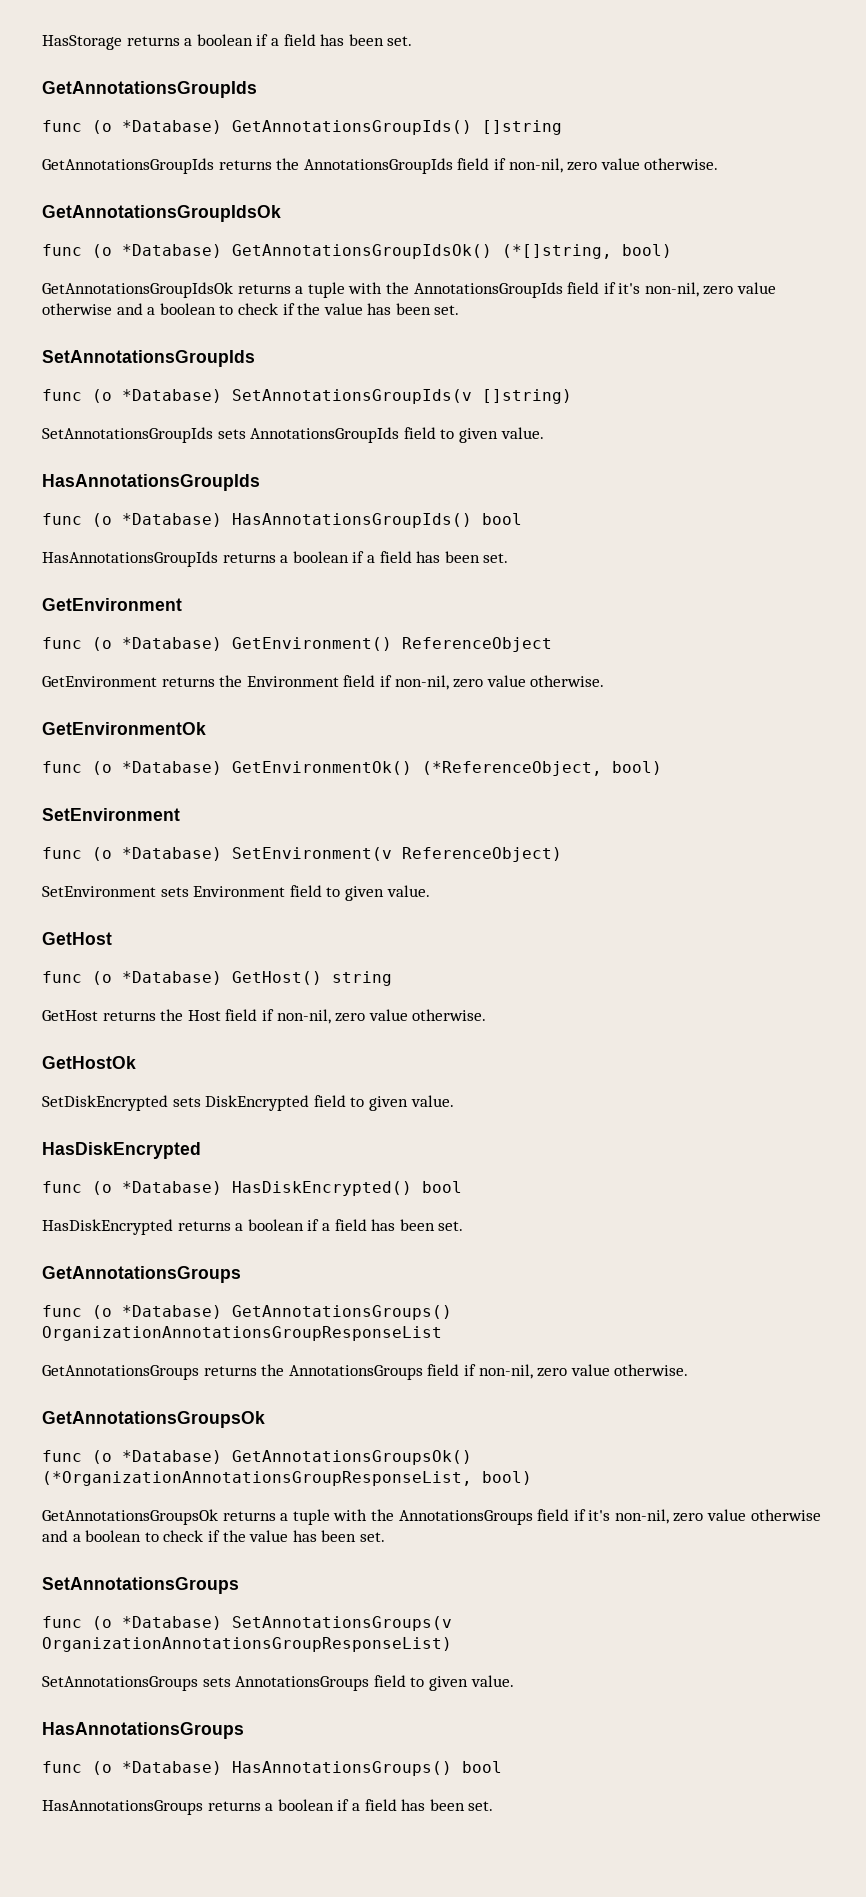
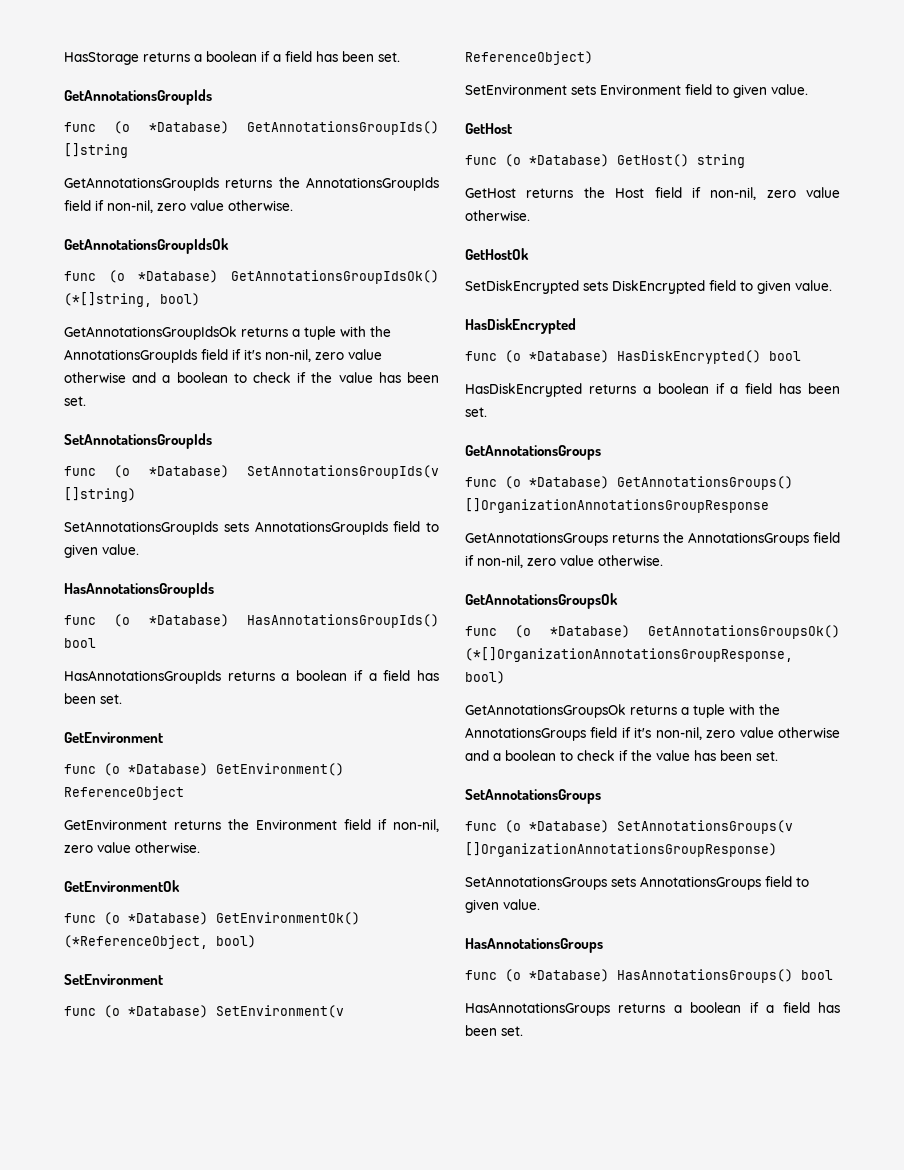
[42,1326,442,1341] OrganizationAnnotationsGroupResponseList -> [465,498,769,513] []OrganizationAnnotationsGroupResponse
[42,1471,472,1486] (*OrganizationAnnotationsGroupResponseList, -> [465,647,793,662] (*[]OrganizationAnnotationsGroupResponse,
[42,1637,452,1652] OrganizationAnnotationsGroupResponseList) -> [465,842,777,857] []OrganizationAnnotationsGroupResponse)

